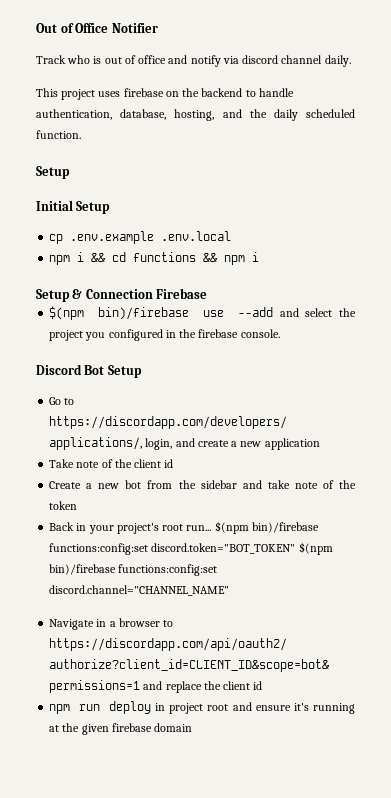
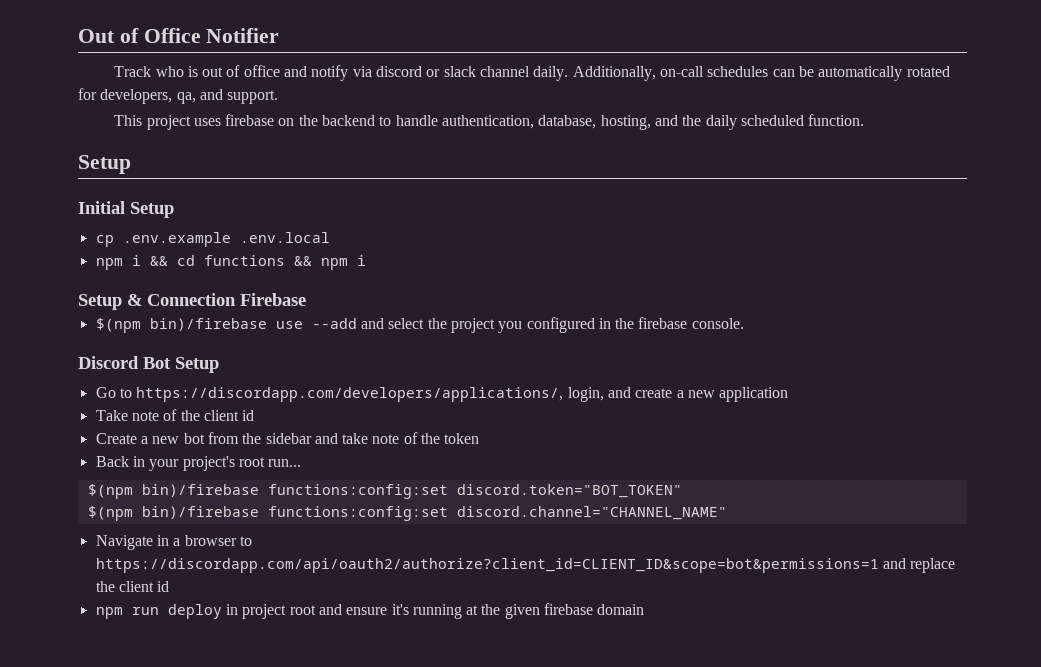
(279, 59) none -> [426,66,476,77] or slack
(351, 61) none -> [572,66,950,81] [78,88,279,104] Additionally, on-call schedules can be automatically rotated for developers, qa, and support.
(212, 528) none -> (302, 463) //
(296, 548) none -> (682, 491) //

